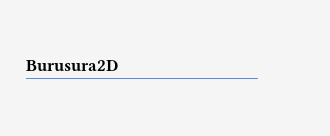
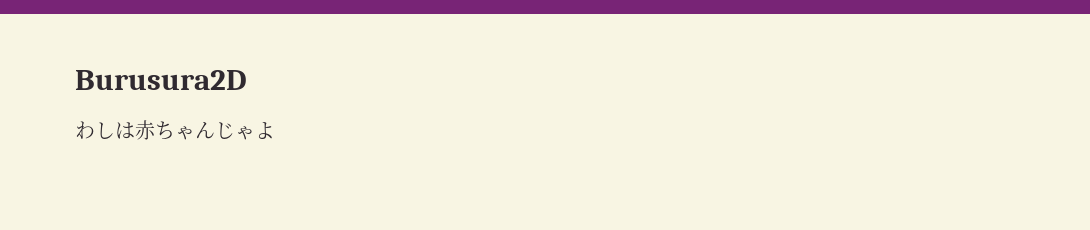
(118, 65) none -> [75,120,275,140] // わしは赤ちゃんじゃよ

